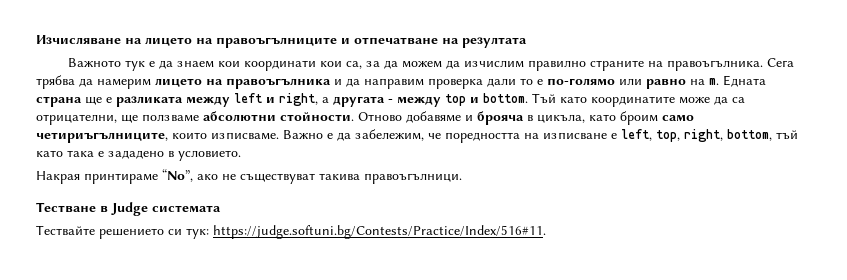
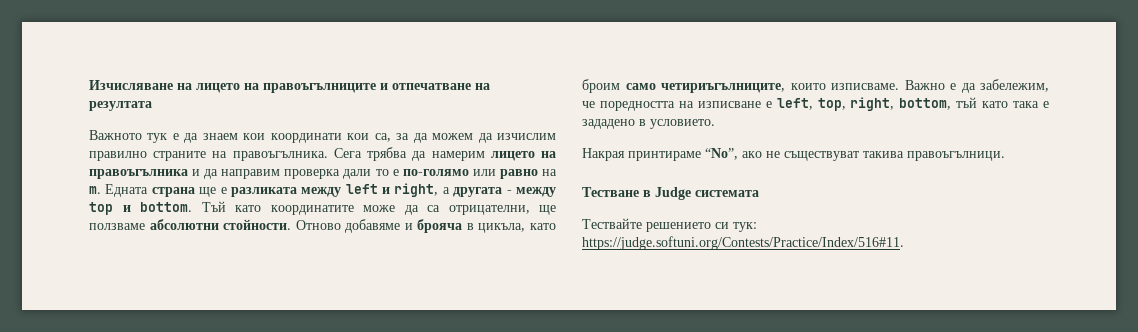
[213,225,546,239] https://judge.softuni.bg/Contests/Practice/Index/516#11. -> [582,236,904,250] https://judge.softuni.org/Contests/Practice/Index/516#11.

